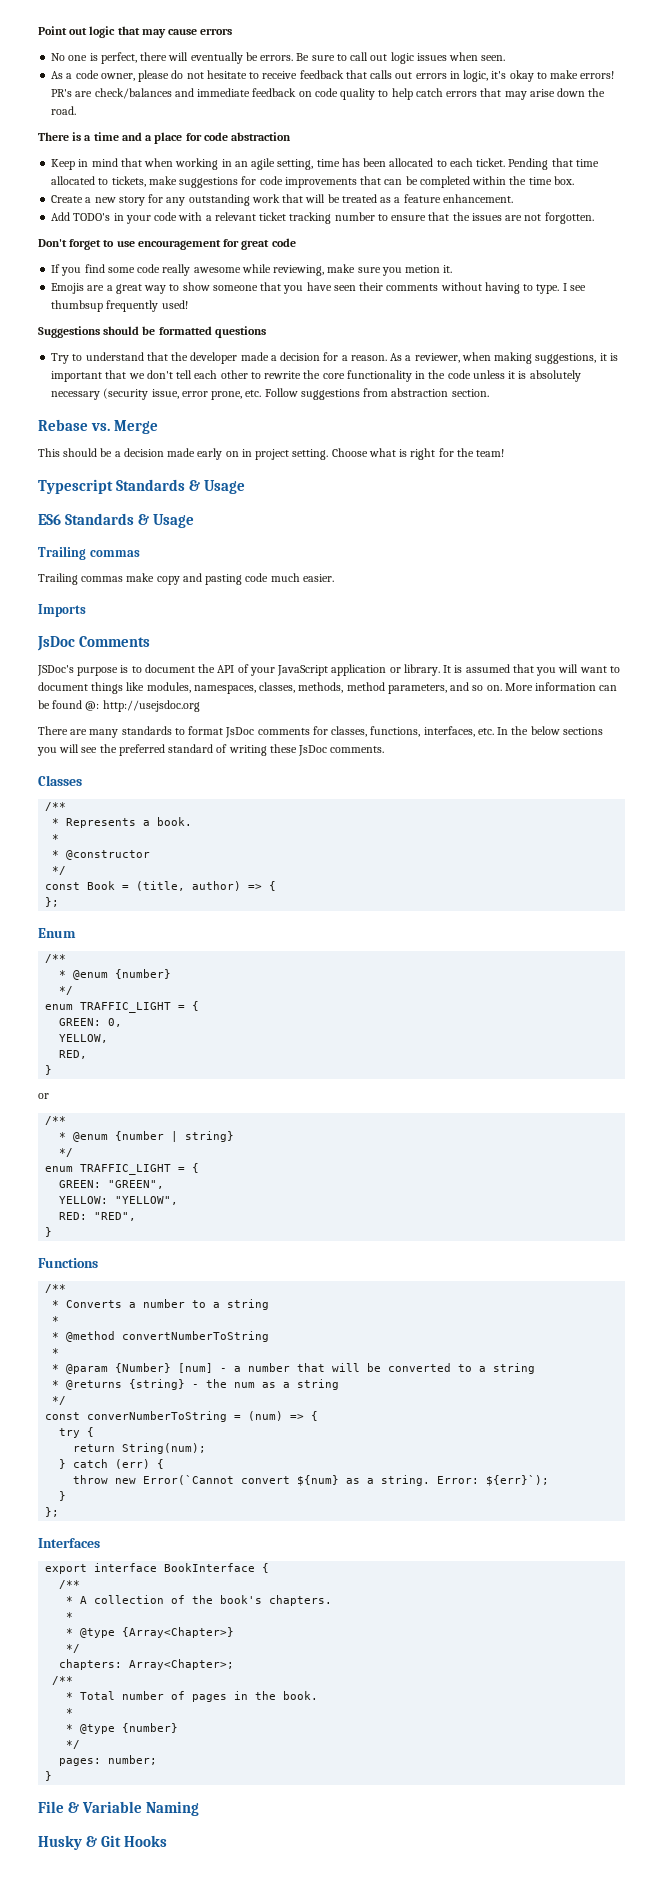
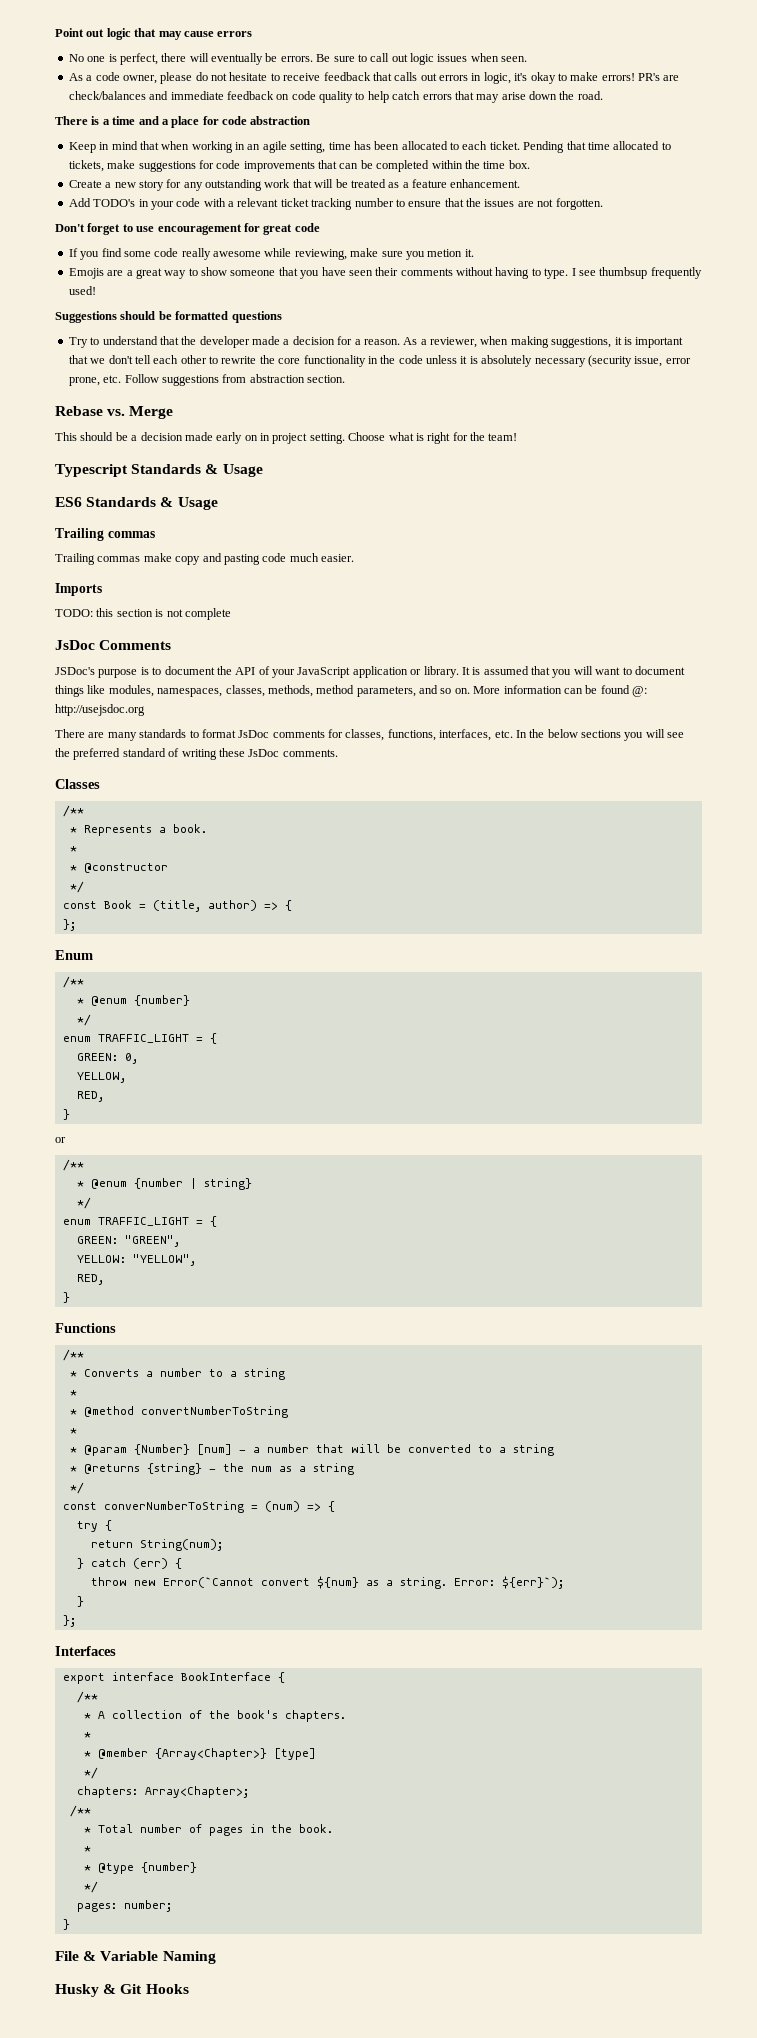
(86, 610) none -> [55,608,231,620] // TODO: this section is not complete
[59,1212,137,1221] RED: "RED", -> [76,1274,104,1285] RED,
[80,1628,116,1638] @type -> [97,1748,148,1759] @member
(235, 1632) none -> [273,1748,316,1760] [type]

